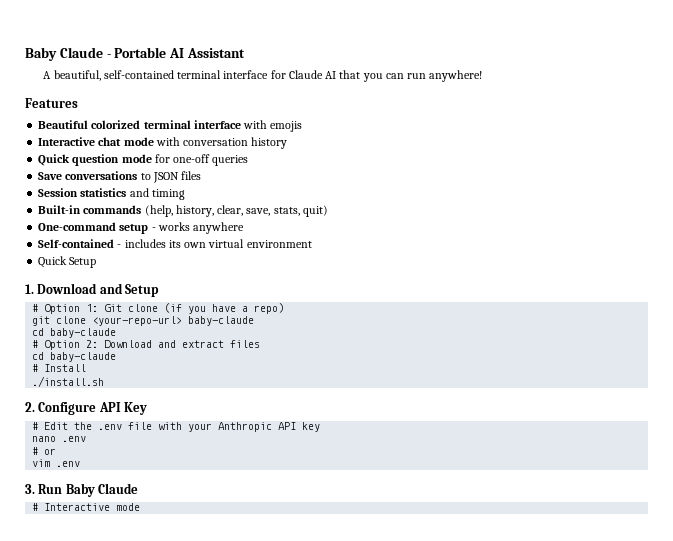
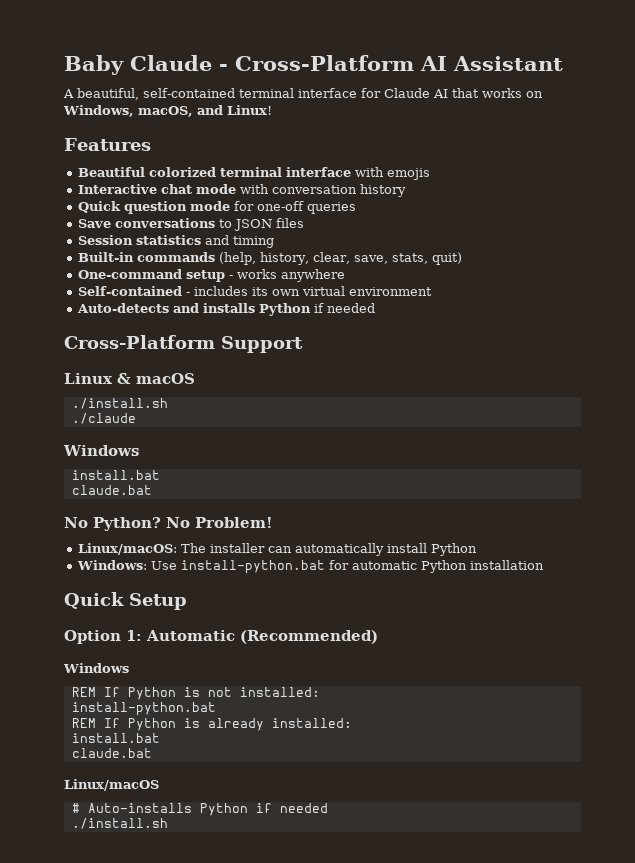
[114,47,167,58] Portable -> [235,55,414,71] Cross-Platform
[362,70,483,82] you can run anywhere! -> [482,88,543,98] [63,105,272,117] works on Windows, macOS, and Linux!
[38,256,97,268] [25,283,160,297] [32,303,285,314] [32,316,255,326] [32,328,117,338] [32,340,261,350] [32,352,117,362] [32,364,87,372] [32,376,105,387] [25,402,148,415] [32,422,321,432] [32,436,87,442] [32,447,57,455] [32,459,81,467] [25,483,139,497] [32,503,141,511] Quick Setup // 1. Download and Setup // # Option 1: Git clone (if you have a repo) // git clone <your-repo-url> baby-claude // cd baby-claude // # Option 2: Download and extract files // cd baby-claude // # Install // ./install.sh // 2. Configure API Key // # Edit the .env file with your Anthropic API key // nano .env // # or // vim .env // 3. Run Baby Claude // # Interactive mode -> [77,303,376,316] [64,335,303,353] [64,373,195,384] [71,398,168,409] [71,413,136,424] [63,445,139,456] [71,470,160,480] [71,485,152,495] [64,517,273,531] [78,543,478,556] [77,560,545,574] [64,592,187,610] [64,630,378,644] [63,663,129,673] [71,687,320,700] [71,702,216,716] [71,718,352,731] [71,733,160,743] [71,748,152,758] [64,779,159,791] [71,803,328,816] [71,818,168,829] Auto-detects and installs Python if needed // Cross-Platform Support // Linux & macOS // ./install.sh // ./claude // Windows // install.bat // claude.bat // No Python? No Problem! // Linux/macOS: The installer can automatically install Python // Windows: Use install-python.bat for automatic Python installation // Quick Setup // Option 1: Automatic (Recommended) // Windows // REM If Python is not installed: // install-python.bat // REM If Python is already installed: // install.bat // claude.bat // Linux/macOS // # Auto-installs Python if needed // ./install.sh

